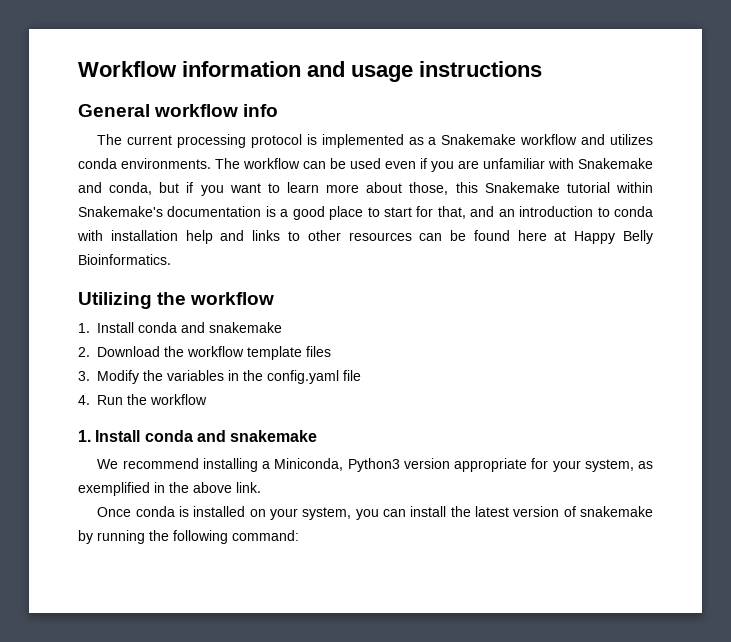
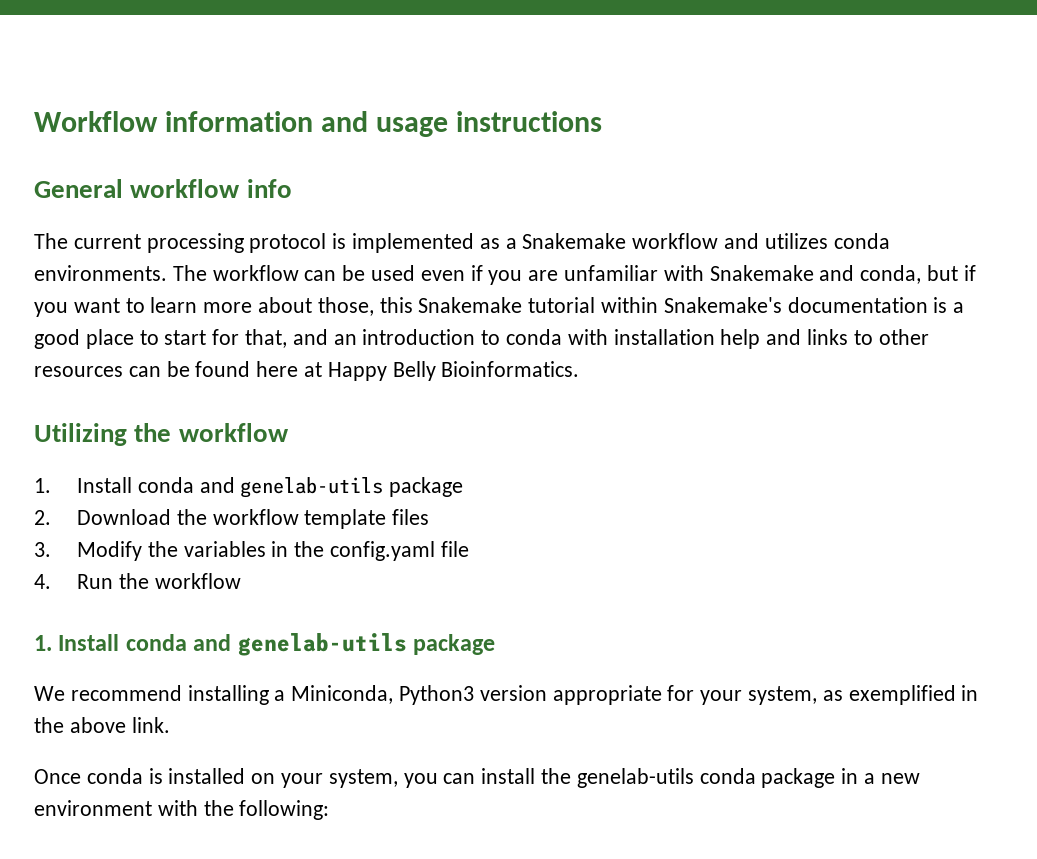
[209,322,283,333] snakemake -> [240,477,464,498] genelab-utils package
[230,430,318,442] snakemake -> [237,633,496,656] genelab-utils package
[475,506,653,517] [78,530,299,544] latest version of snakemake by running the following command: -> [576,768,920,788] [34,800,330,820] genelab-utils conda package in a new environment with the following:

